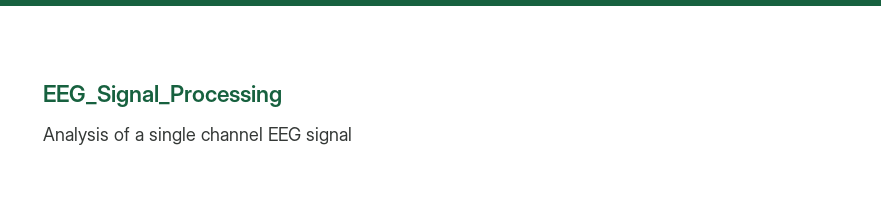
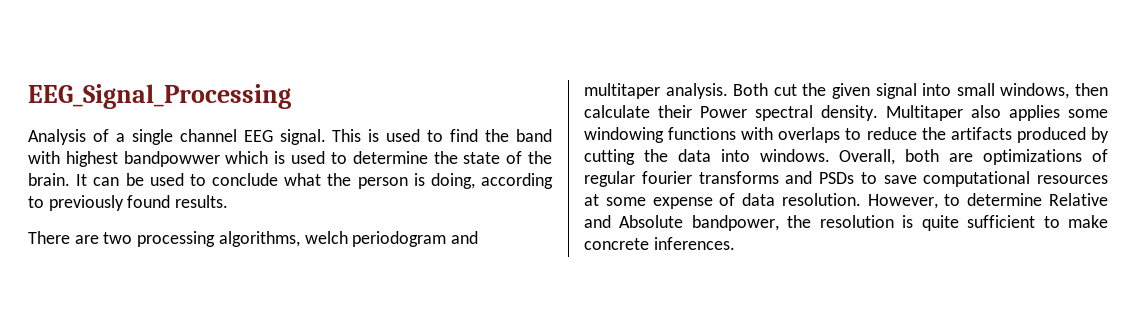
[306,127,352,145] signal -> [279,129,552,145] [28,151,552,167] [28,173,554,189] [28,195,229,211] [28,231,479,247] [584,83,1108,99] [584,105,1108,121] [584,127,1109,143] [584,149,1108,165] [584,171,1108,187] [584,193,1108,209] [584,215,1108,231] [584,237,735,250] signal. This is used to find the band with highest bandpowwer which is used to determine the state of the brain. It can be used to conclude what the person is doing, according to previously found results. // There are two processing algorithms, welch periodogram and multitaper analysis. Both cut the given signal into small windows, then calculate their Power spectral density. Multitaper also applies some windowing functions with overlaps to reduce the artifacts produced by cutting the data into windows. Overall, both are optimizations of regular fourier transforms and PSDs to save computational resources at some expense of data resolution. However, to determine Relative and Absolute bandpower, the resolution is quite sufficient to make concrete inferences.

